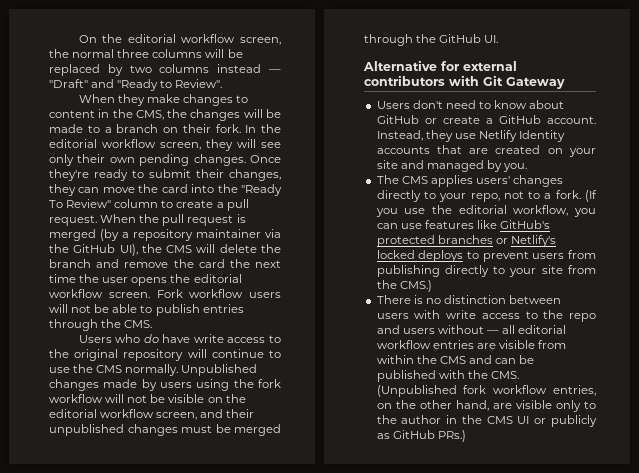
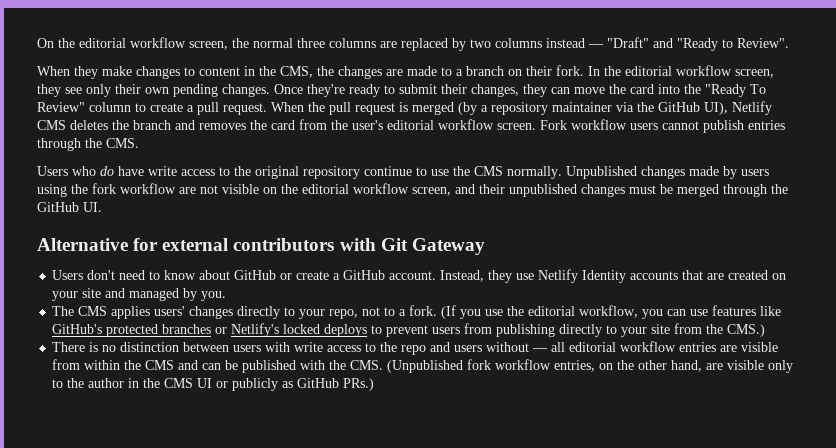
[205,49,243,58] will be -> [380,41,397,48] are
[243,109,281,118] will be -> [386,69,403,76] are
[237,139,256,148] will -> (61, 90) none
[141,244,257,253] the CMS will delete -> [732,101,772,115] [37,120,108,130] Netlify CMS deletes
[124,259,281,268] [49,274,191,286] remove the card the next time the user opens the -> [199,119,383,130] removes the card from the user's
[49,304,153,313] will not be able to -> [662,121,699,130] cannot
[187,349,207,358] will -> (360, 172) none
[105,394,166,403] will not be -> [179,185,218,194] are not

